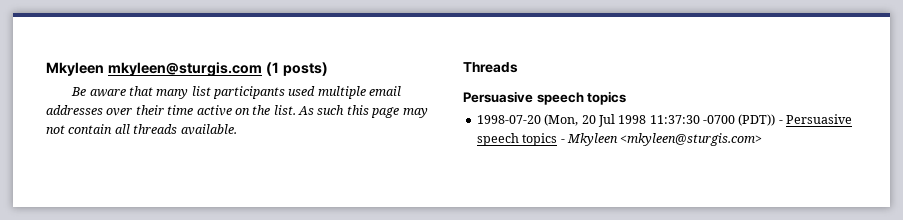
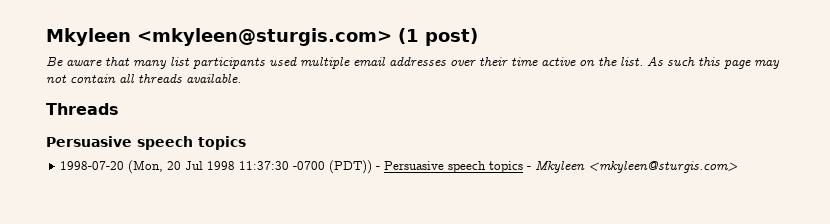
[46,62,328,77] Mkyleen mkyleen@sturgis.com (1 posts) -> [46,28,478,46] Mkyleen <mkyleen@sturgis.com> (1 post)

